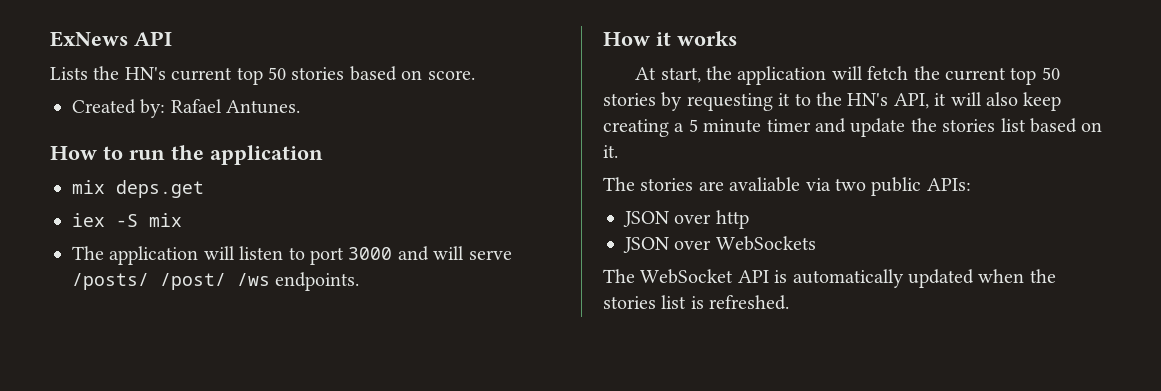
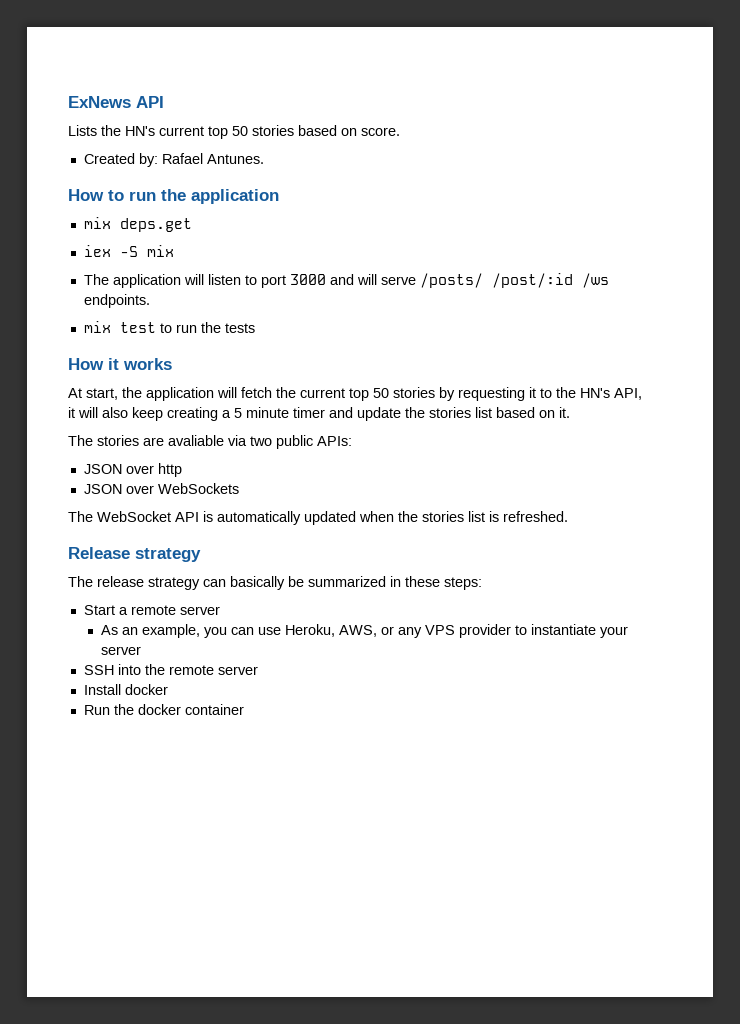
[160,273,226,290] /post/ -> [491,273,573,288] /post/:id
(360, 281) none -> [83,321,255,333] // mix test to run the tests
(790, 302) none -> [68,547,201,562] [68,576,482,590] [83,605,220,615] [100,624,628,638] [100,646,141,655] [83,664,258,675] [83,684,168,695] [83,704,244,715] // Release strategy // The release strategy can basically be summarized in these steps: // Start a remote server // As an example, you can use Heroku, AWS, or any VPS provider to instantiate your server // SSH into the remote server // Install docker // Run the docker container

